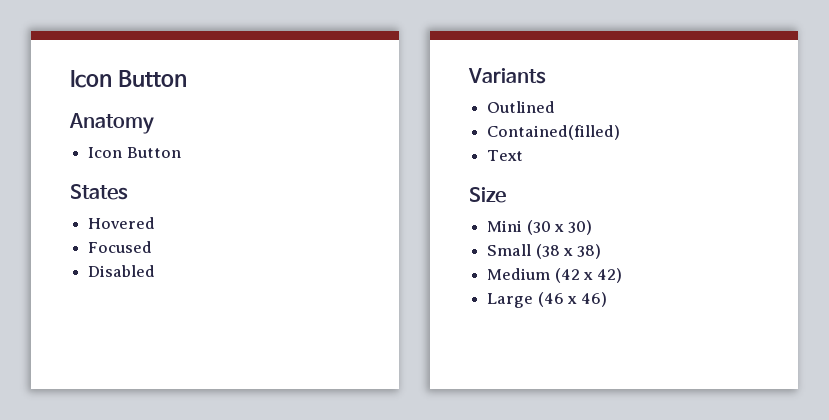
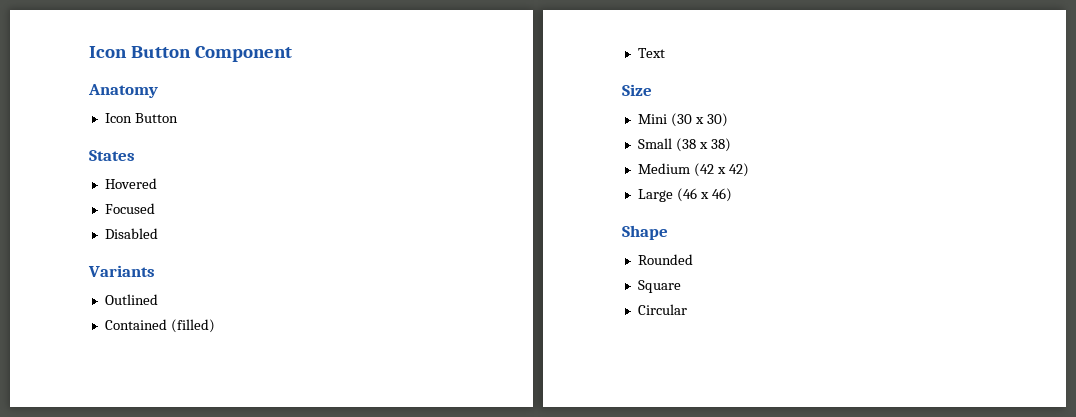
[70,70,187,88] Icon Button -> [89,46,292,62] Icon Button Component
[487,125,621,140] Contained(filled) -> [104,319,215,333] Contained (filled)
(607, 299) none -> [622,225,668,240] [637,254,693,265] [637,280,681,293] [637,304,687,315] // Shape // Rounded // Square // Circular

